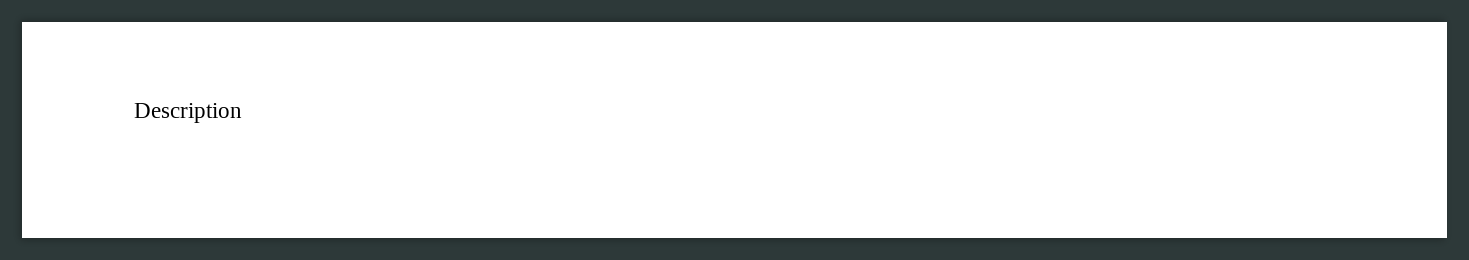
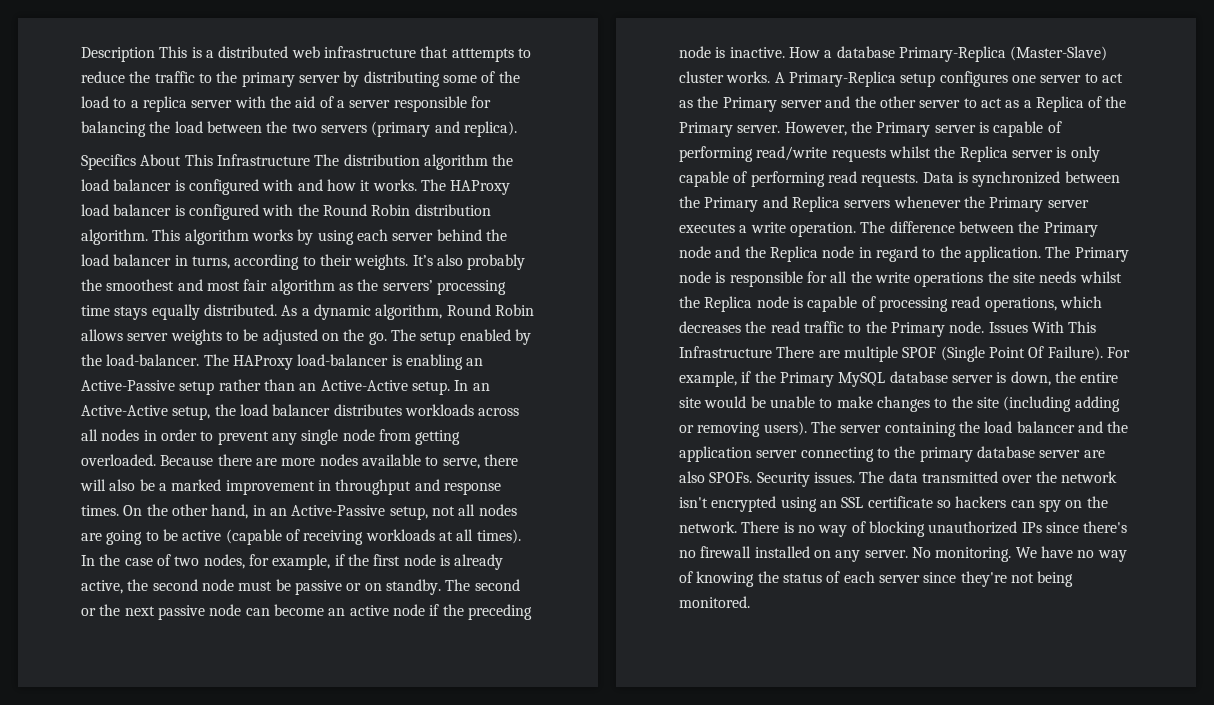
(242, 113) none -> [159,46,531,62] [81,71,520,87] [81,96,491,112] [81,121,517,137] [81,154,514,170] [81,179,511,195] [81,204,491,220] [81,229,507,245] [81,254,526,270] [81,279,506,295] [81,304,534,320] [81,329,531,345] [81,354,484,370] [81,379,490,395] [81,404,520,420] [81,429,461,445] [81,454,518,469] [80,479,501,495] [81,504,517,520] [81,529,521,545] [81,554,504,570] [81,579,520,595] [81,604,532,620] [679,46,1108,62] [679,71,1123,87] [679,96,1127,112] [679,121,1062,137] [679,146,1100,162] [679,171,1120,187] [679,196,1089,212] [679,221,1098,237] [679,246,1129,262] [679,271,1122,287] [679,296,1102,312] [679,321,1097,337] [679,346,1130,362] [679,371,1119,387] [679,396,1120,412] [679,421,1129,437] [679,446,1105,462] [679,471,1117,487] [679,496,1108,512] [679,521,1128,537] [679,546,1127,562] [679,571,1074,587] [679,596,750,608] This is a distributed web infrastructure that atttempts to reduce the traffic to the primary server by distributing some of the load to a replica server with the aid of a server responsible for balancing the load between the two servers (primary and replica). // Specifics About This Infrastructure The distribution algorithm the load balancer is configured with and how it works. The HAProxy load balancer is configured with the Round Robin distribution algorithm. This algorithm works by using each server behind the load balancer in turns, according to their weights. It’s also probably the smoothest and most fair algorithm as the servers’ processing time stays equally distributed. As a dynamic algorithm, Round Robin allows server weights to be adjusted on the go. The setup enabled by the load-balancer. The HAProxy load-balancer is enabling an Active-Passive setup rather than an Active-Active setup. In an Active-Active setup, the load balancer distributes workloads across all nodes in order to prevent any single node from getting overloaded. Because there are more nodes available to serve, there will also be a marked improvement in throughput and response times. On the other hand, in an Active-Passive setup, not all nodes are going to be active (capable of receiving workloads at all times). In the case of two nodes, for example, if the first node is already active, the second node must be passive or on standby. The second or the next passive node can become an active node if the preceding node is inactive. How a database Primary-Replica (Master-Slave) cluster works. A Primary-Replica setup configures one server to act as the Primary server and the other server to act as a Replica of the Primary server. However, the Primary server is capable of performing read/write requests whilst the Replica server is only capable of performing read requests. Data is synchronized between the Primary and Replica servers whenever the Primary server executes a write operation. The difference between the Primary node and the Replica node in regard to the application. The Primary node is responsible for all the write operations the site needs whilst the Replica node is capable of processing read operations, which decreases the read traffic to the Primary node. Issues With This Infrastructure There are multiple SPOF (Single Point Of Failure). For example, if the Primary MySQL database server is down, the entire site would be unable to make changes to the site (including adding or removing users). The server containing the load balancer and the application server connecting to the primary database server are also SPOFs. Security issues. The data transmitted over the network isn't encrypted using an SSL certificate so hackers can spy on the network. There is no way of blocking unauthorized IPs since there's no firewall installed on any server. No monitoring. We have no way of knowing the status of each server since they're not being monitored.

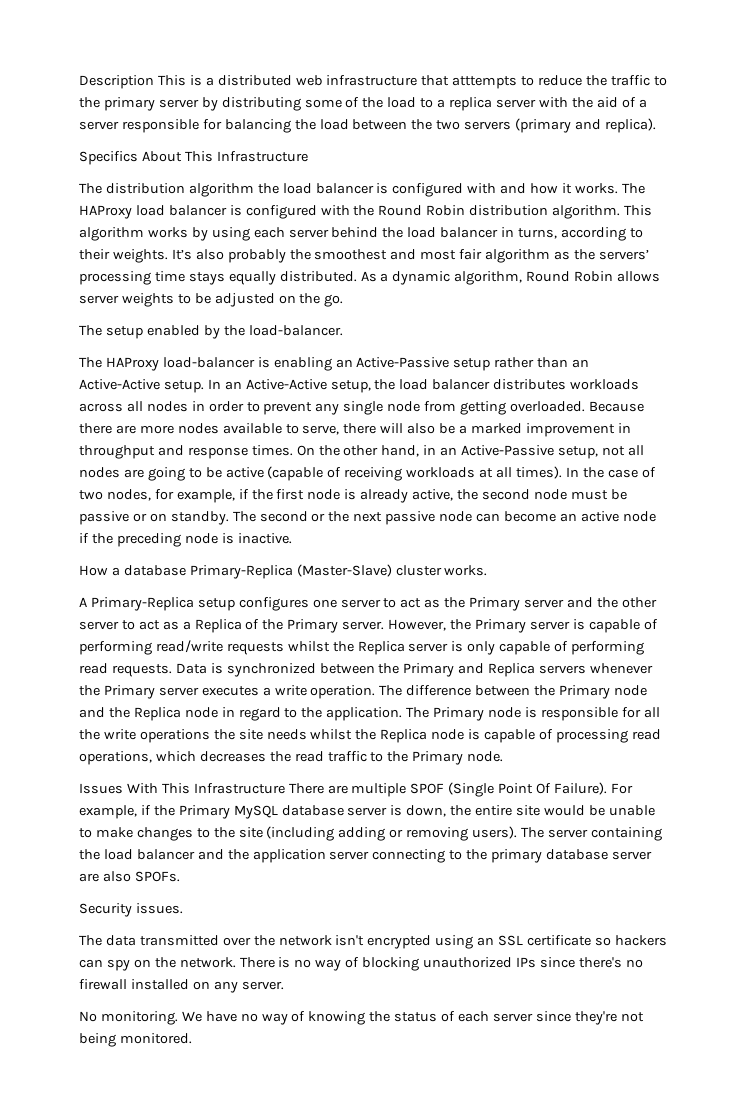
(310, 160) none -> (308, 156) //
(387, 338) none -> (344, 300) //
(200, 360) none -> (343, 330) //
(785, 52) none -> (292, 538) //
(771, 77) none -> (488, 570) //
(985, 327) none -> (504, 756) //
(753, 477) none -> (180, 876) //
(855, 477) none -> (183, 908) //
(908, 554) none -> (284, 985) //

